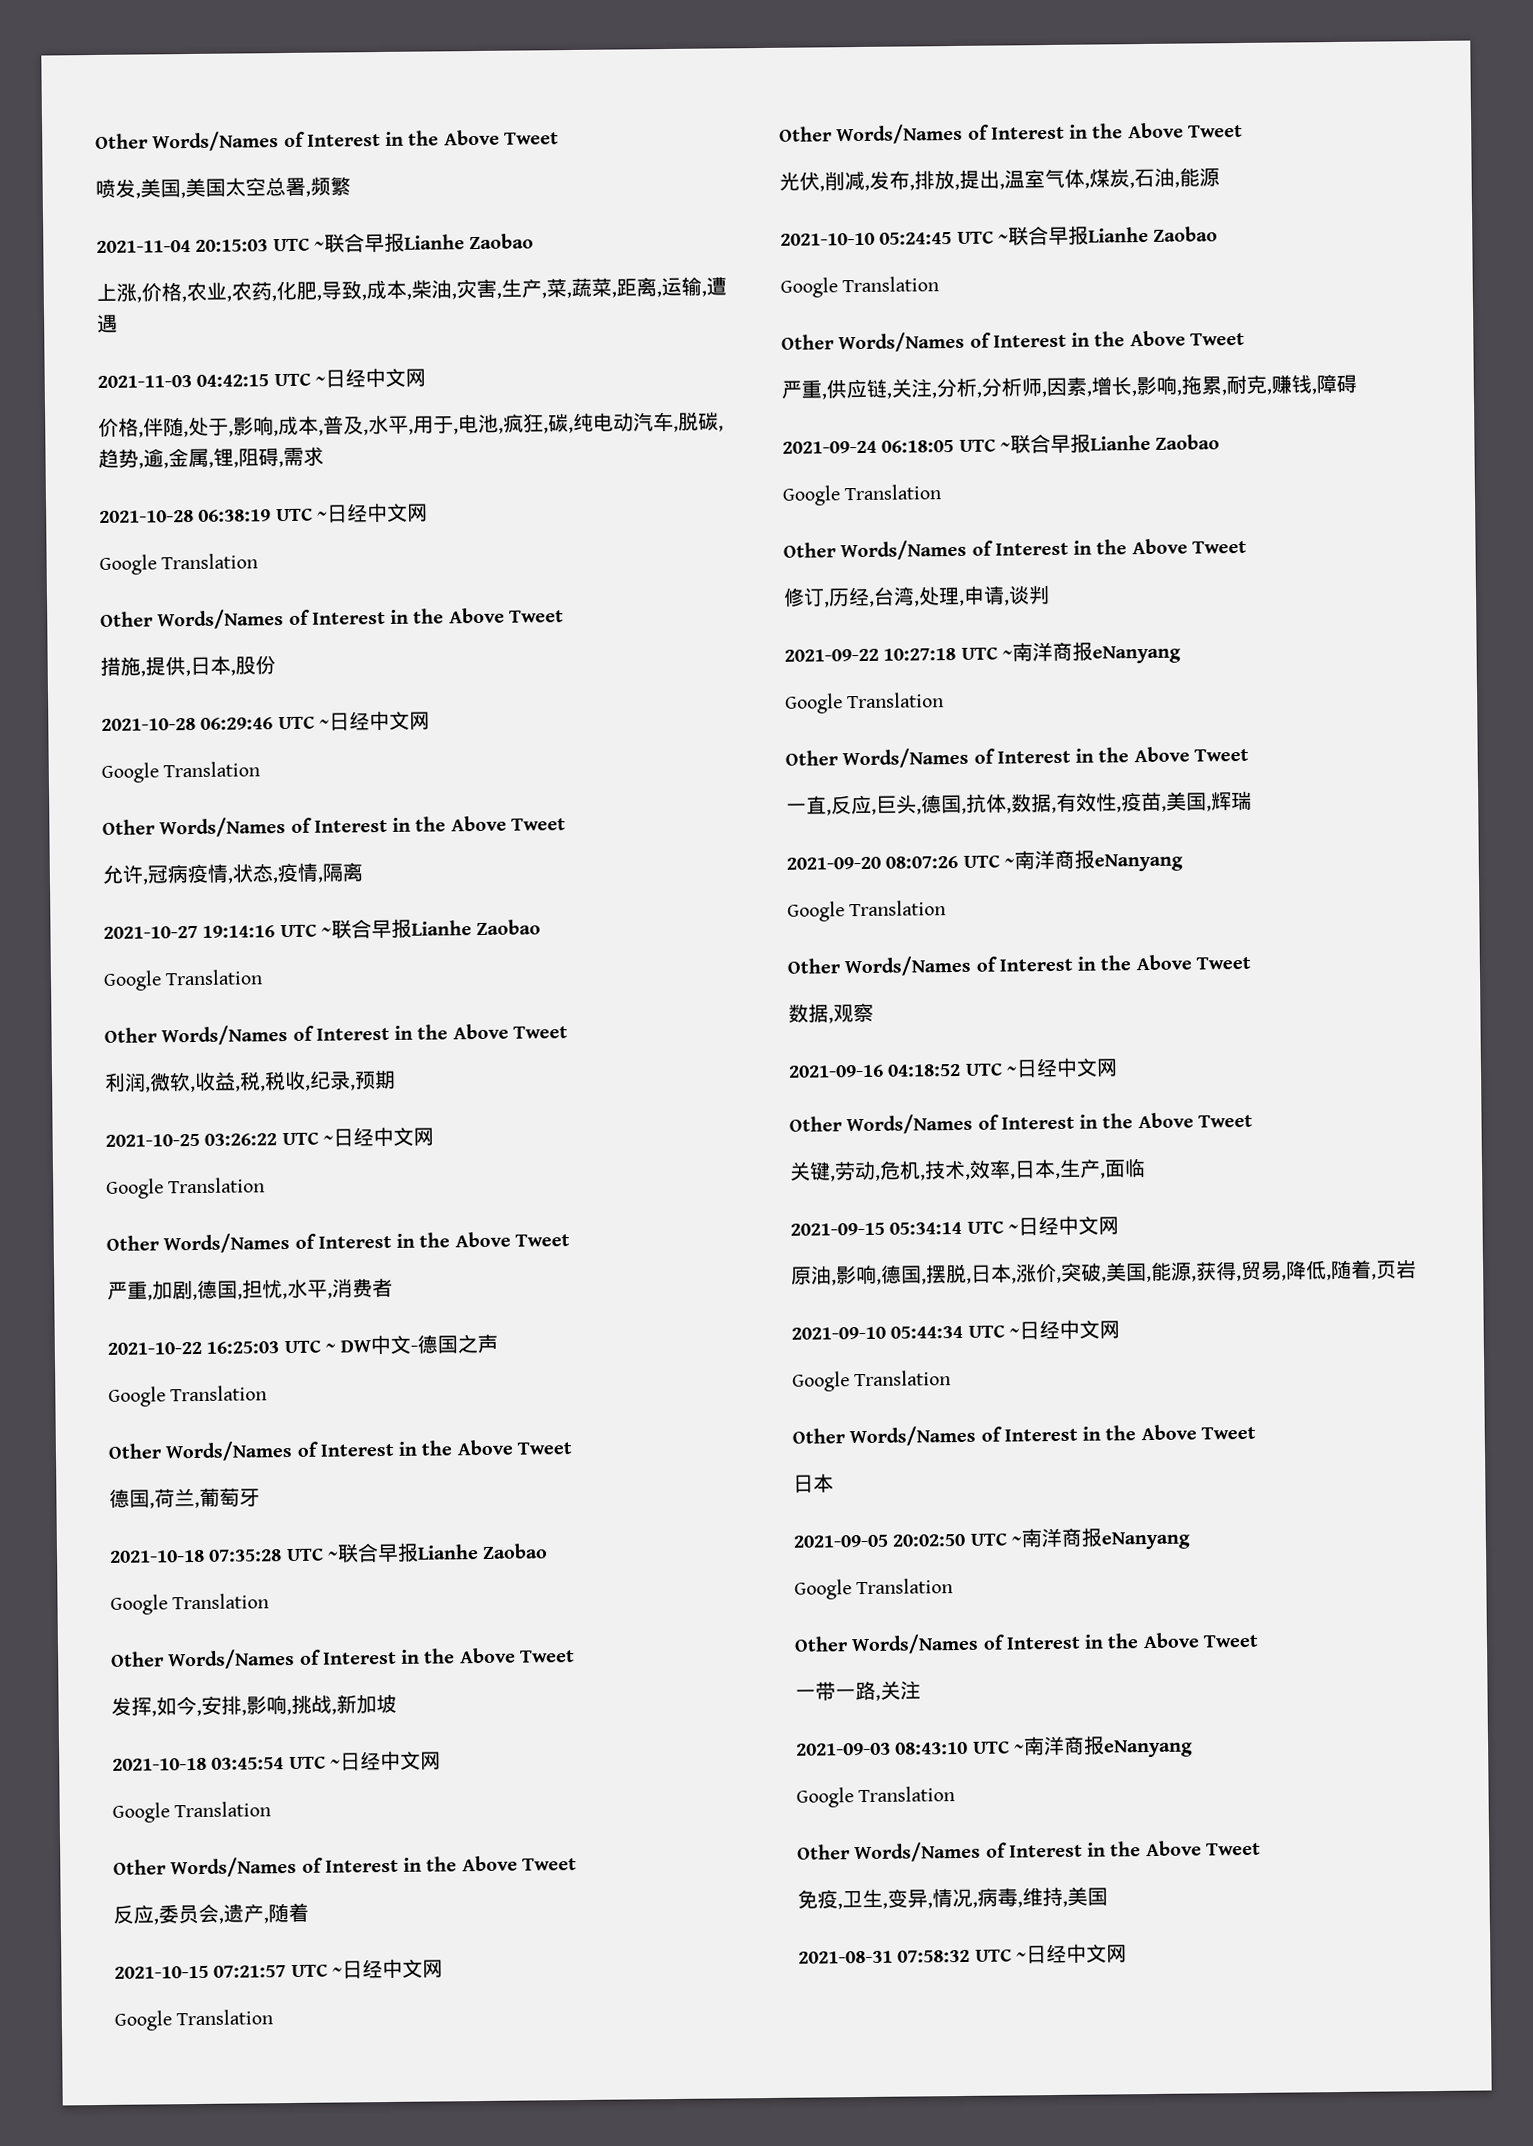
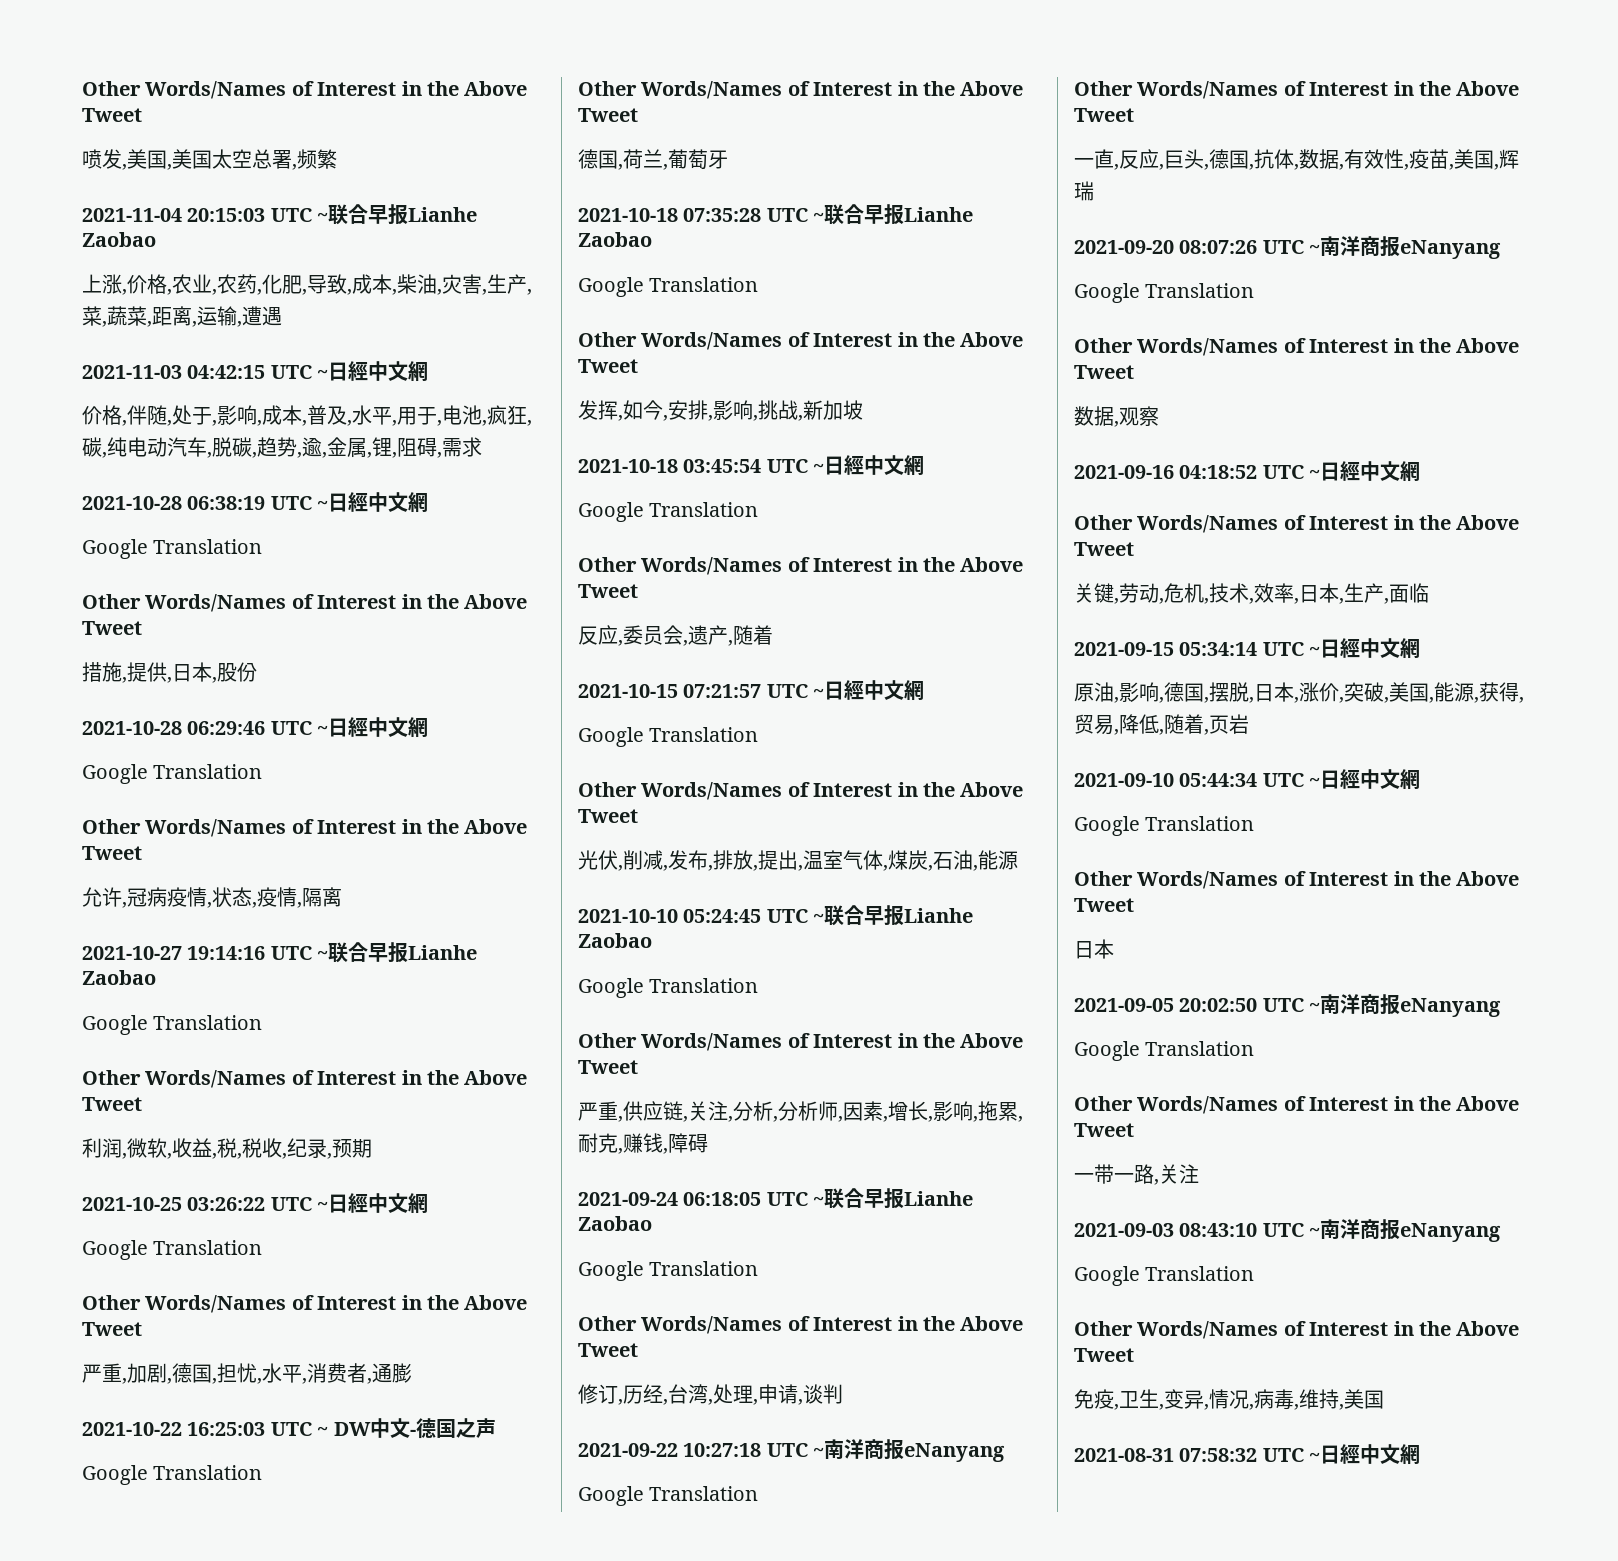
[344,367,426,388] 经中文网 -> [348,361,429,382] 經中文網
[346,502,428,523] 经中文网 -> [348,492,429,513] 經中文網
[348,710,430,731] 经中文网 -> [348,717,429,738] 經中文網
[352,1126,434,1147] 经中文网 -> [348,1193,429,1214] 經中文網
(393, 1287) none -> [367,1363,412,1384] ,通膨
[359,1750,441,1771] 经中文网 -> [844,455,925,476] 經中文網
[361,1958,443,1979] 经中文网 -> [844,680,925,701] 經中文網
[1035,1057,1118,1078] 经中文网 -> [1340,461,1421,482] 經中文網
[1037,1215,1119,1236] 经中文网 -> [1340,638,1421,659] 經中文網
[1038,1319,1120,1340] 经中文网 -> [1340,769,1421,790] 經中文網
[1045,1943,1127,1964] 经中文网 -> [1340,1444,1421,1465] 經中文網

